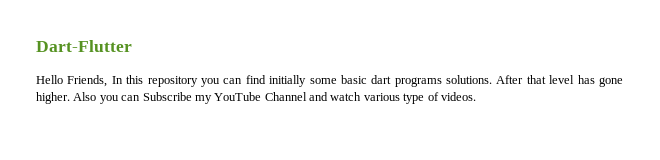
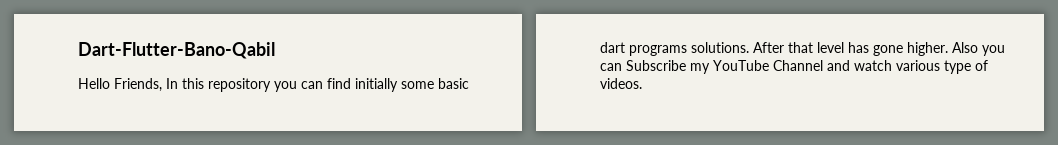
[36,40,132,52] Dart-Flutter -> [78,42,275,59] Dart-Flutter-Bano-Qabil

